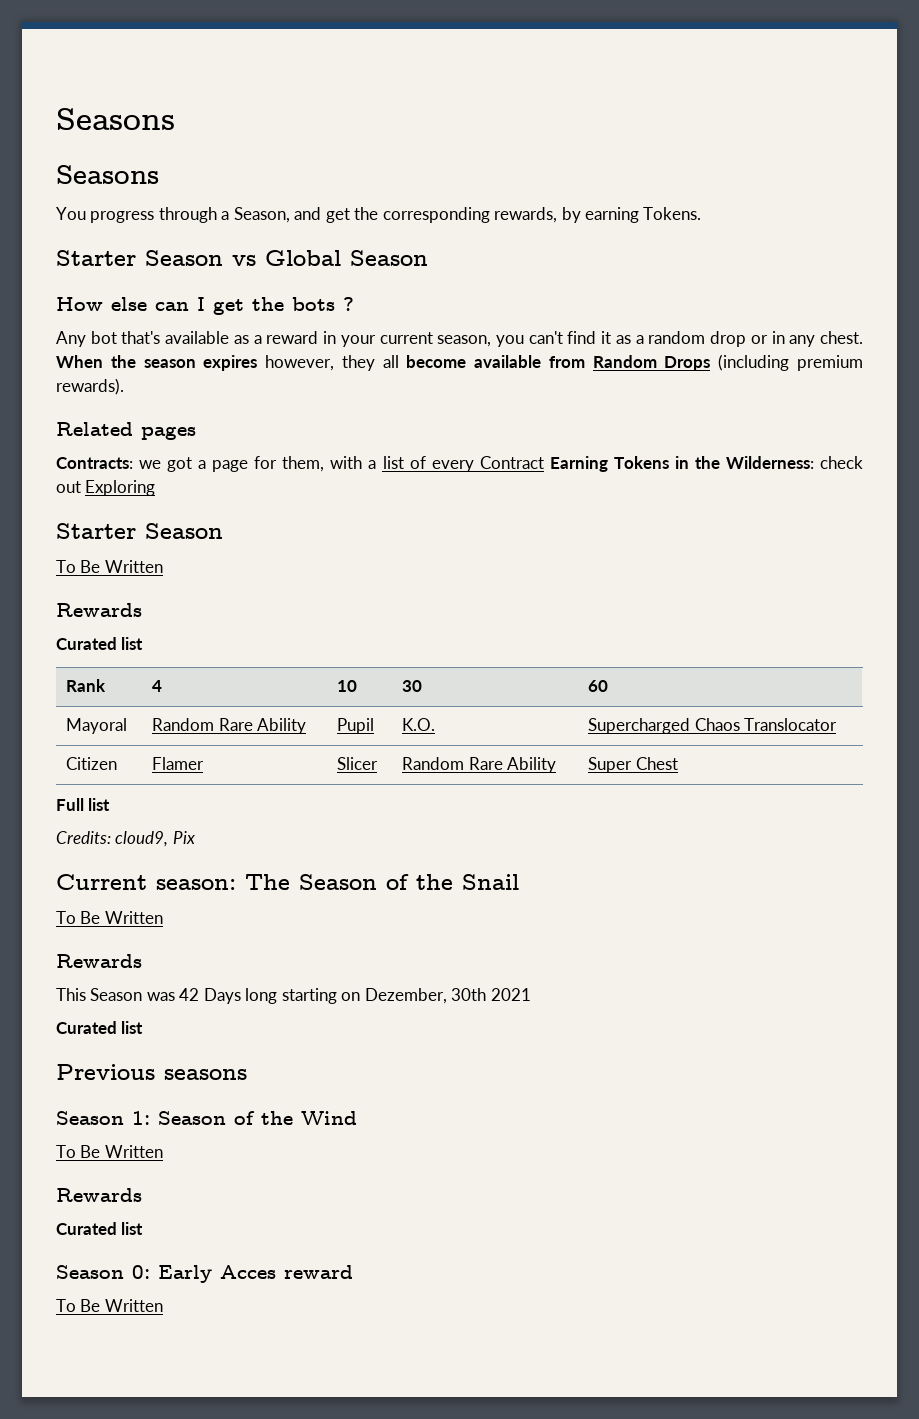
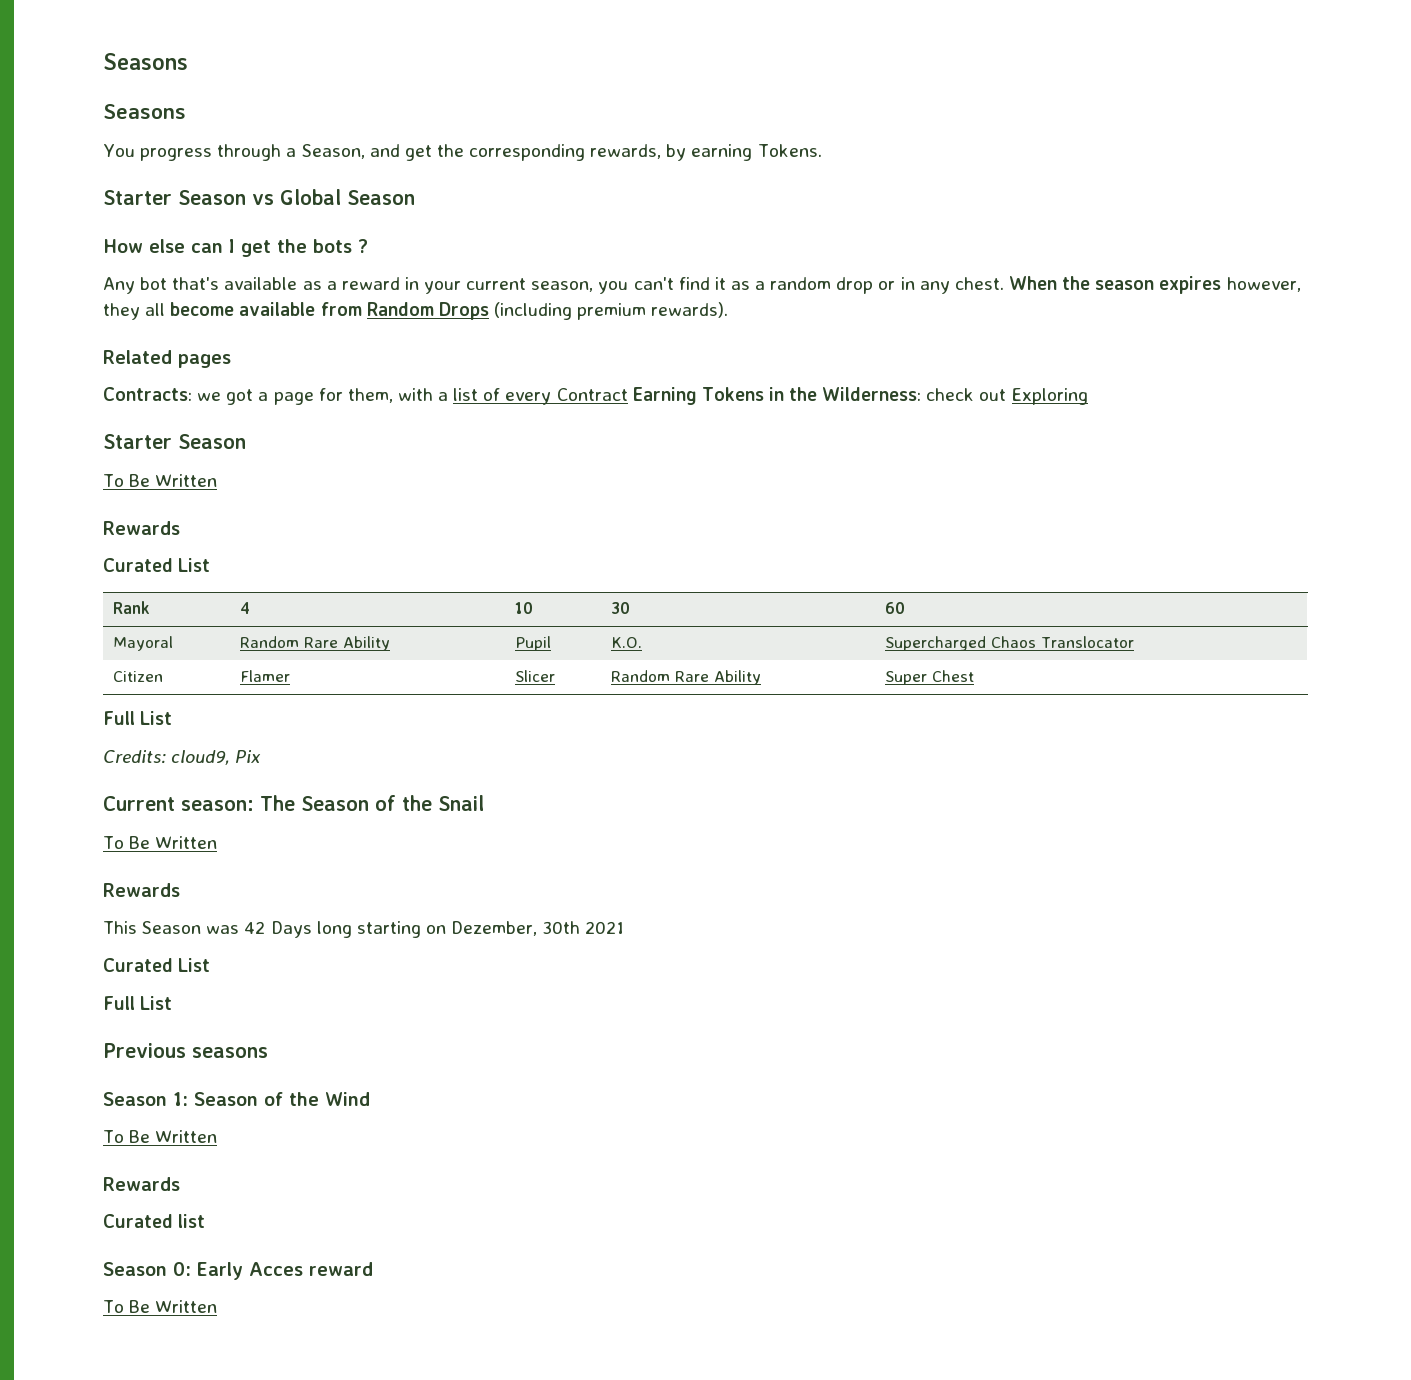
[121,637,144,650] list -> [178,558,211,572] List
[88,798,111,811] list -> [140,711,173,725] List
[121,1021,144,1034] list -> [178,958,211,972] [103,996,173,1010] List // Full List

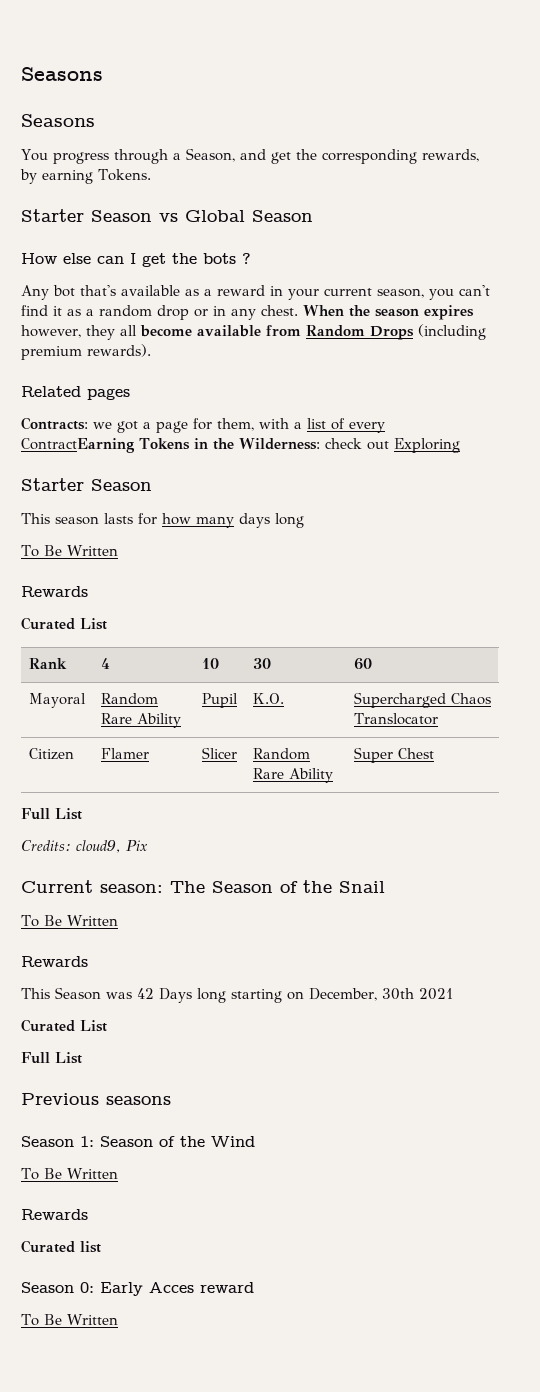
[556,387,697,405] Contract Earning -> [21,438,135,453] ContractEarning
(246, 441) none -> [21,513,304,528] // This season lasts for how many days long
[451,921,538,936] Dezember, -> [309,988,377,1001] December,

